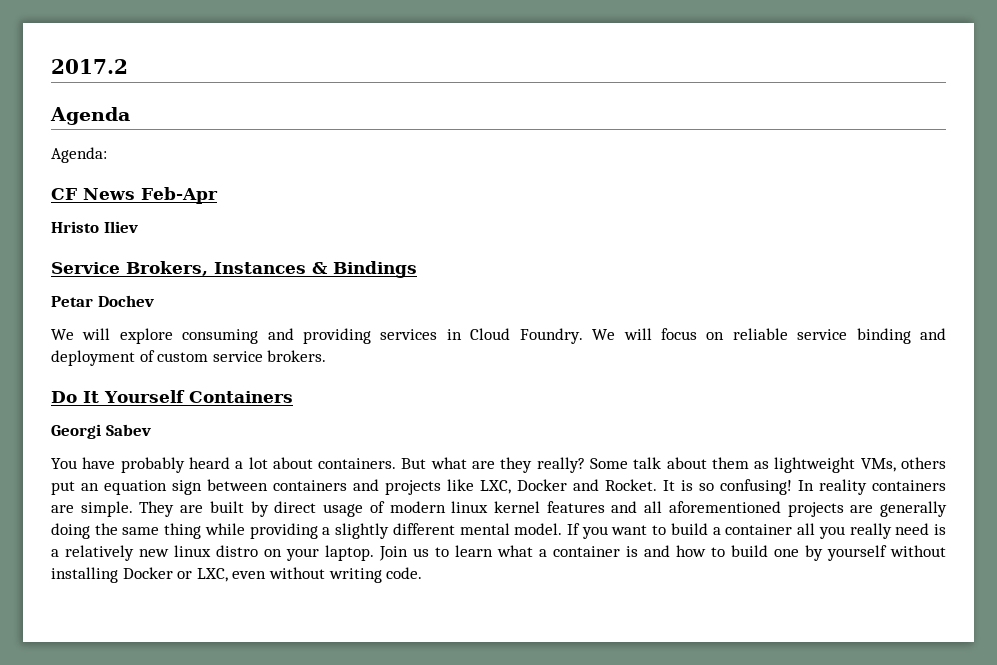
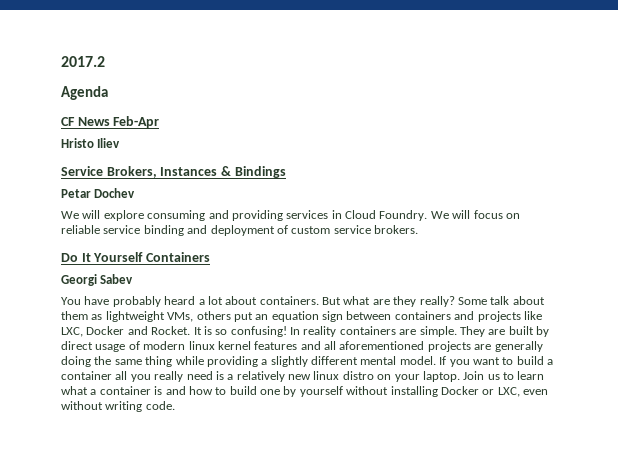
[51,147,107,163] // Agenda: -> (108, 93) none

